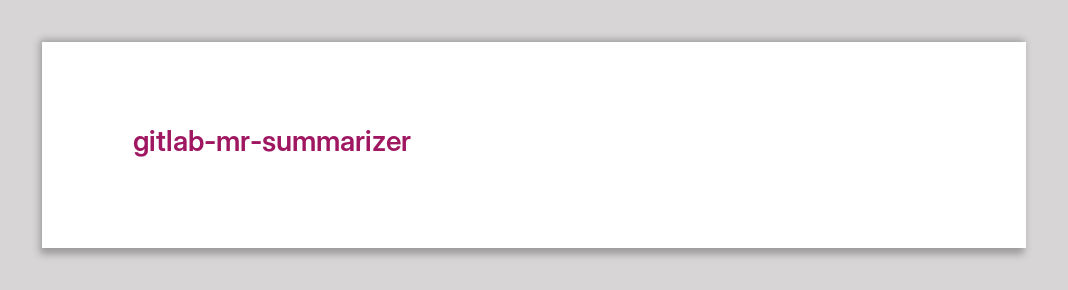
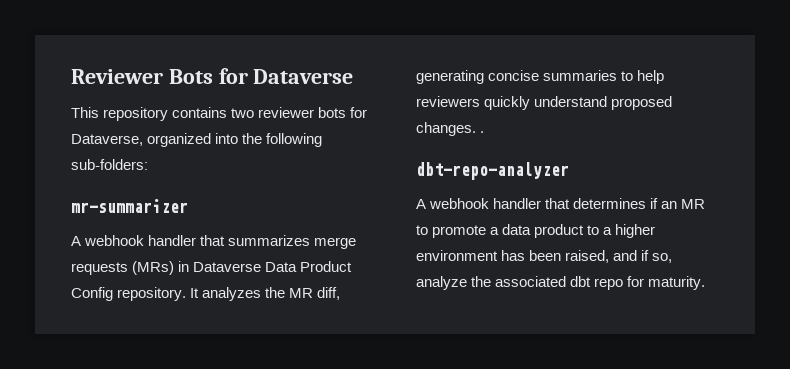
[133,130,411,157] gitlab-mr-summarizer -> [71,68,354,84] [71,107,368,121] [71,133,323,147] [71,159,148,170] [71,199,188,213] [71,235,357,249] [71,261,353,275] [71,287,341,301] [416,70,665,84] [416,96,673,110] [416,122,485,136] [416,162,569,180] [416,198,706,209] [416,224,656,238] [416,250,673,263] [416,276,706,290] Reviewer Bots for Dataverse // This repository contains two reviewer bots for Dataverse, organized into the following sub-folders: // mr-summarizer // A webhook handler that summarizes merge requests (MRs) in Dataverse Data Product Config repository. It analyzes the MR diff, generating concise summaries to help reviewers quickly understand proposed changes. . // dbt-repo-analyzer // A webhook handler that determines if an MR to promote a data product to a higher environment has been raised, and if so, analyze the associated dbt repo for maturity.

